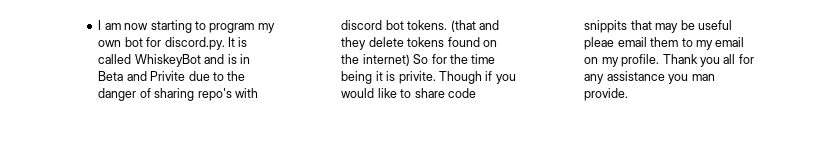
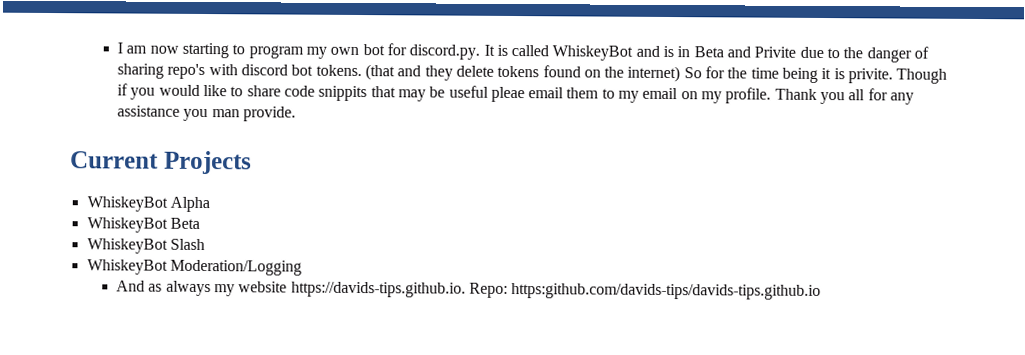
(629, 94) none -> [70,150,252,175] [86,196,210,213] [86,217,200,233] [86,238,205,254] [86,259,302,276] [116,280,822,300] // Current Projects // WhiskeyBot Alpha // WhiskeyBot Beta // WhiskeyBot Slash // WhiskeyBot Moderation/Logging // And as always my website https://davids-tips.github.io. Repo: https:github.com/davids-tips/davids-tips.github.io

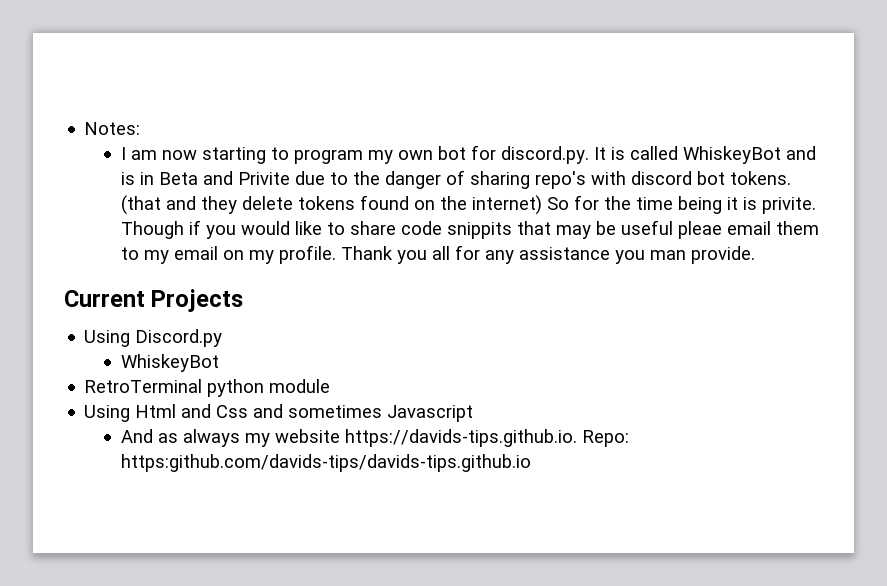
(117, 48) none -> [84,122,141,135] Notes: //
[86,196,210,213] [86,217,200,233] [86,238,205,254] [86,259,302,276] WhiskeyBot Alpha // WhiskeyBot Beta // WhiskeyBot Slash // WhiskeyBot Moderation/Logging -> [84,329,223,347] [120,354,219,372] [84,379,331,397] [84,404,474,422] Using Discord.py // WhiskeyBot // RetroTerminal python module // Using Html and Css and sometimes Javascript

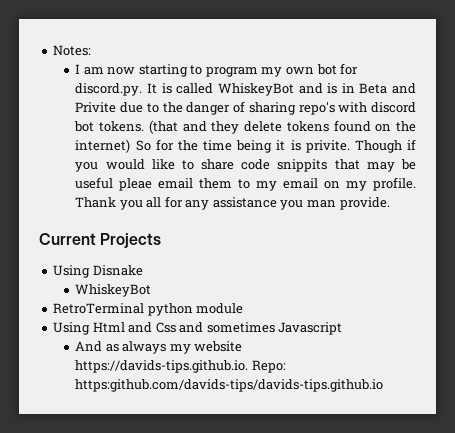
[135,329,223,347] Discord.py -> [92,265,143,276] Disnake

